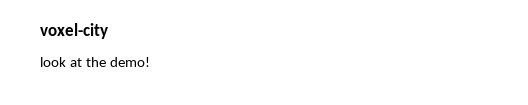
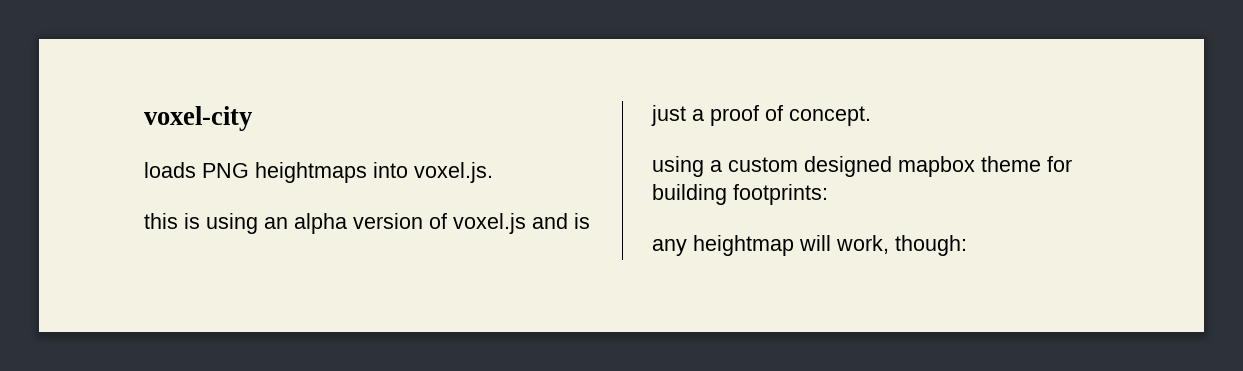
[40,57,150,67] look at the demo! -> [144,162,493,183] [144,213,590,234] [651,105,871,126] [652,156,1072,177] [652,184,828,205] [652,235,967,256] loads PNG heightmaps into voxel.js. // this is using an alpha version of voxel.js and is just a proof of concept. // using a custom designed mapbox theme for building footprints: // any heightmap will work, though:

